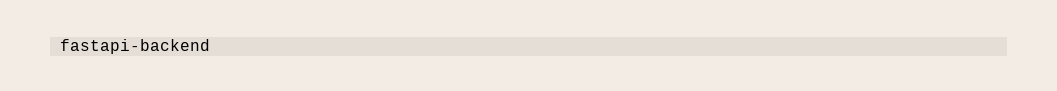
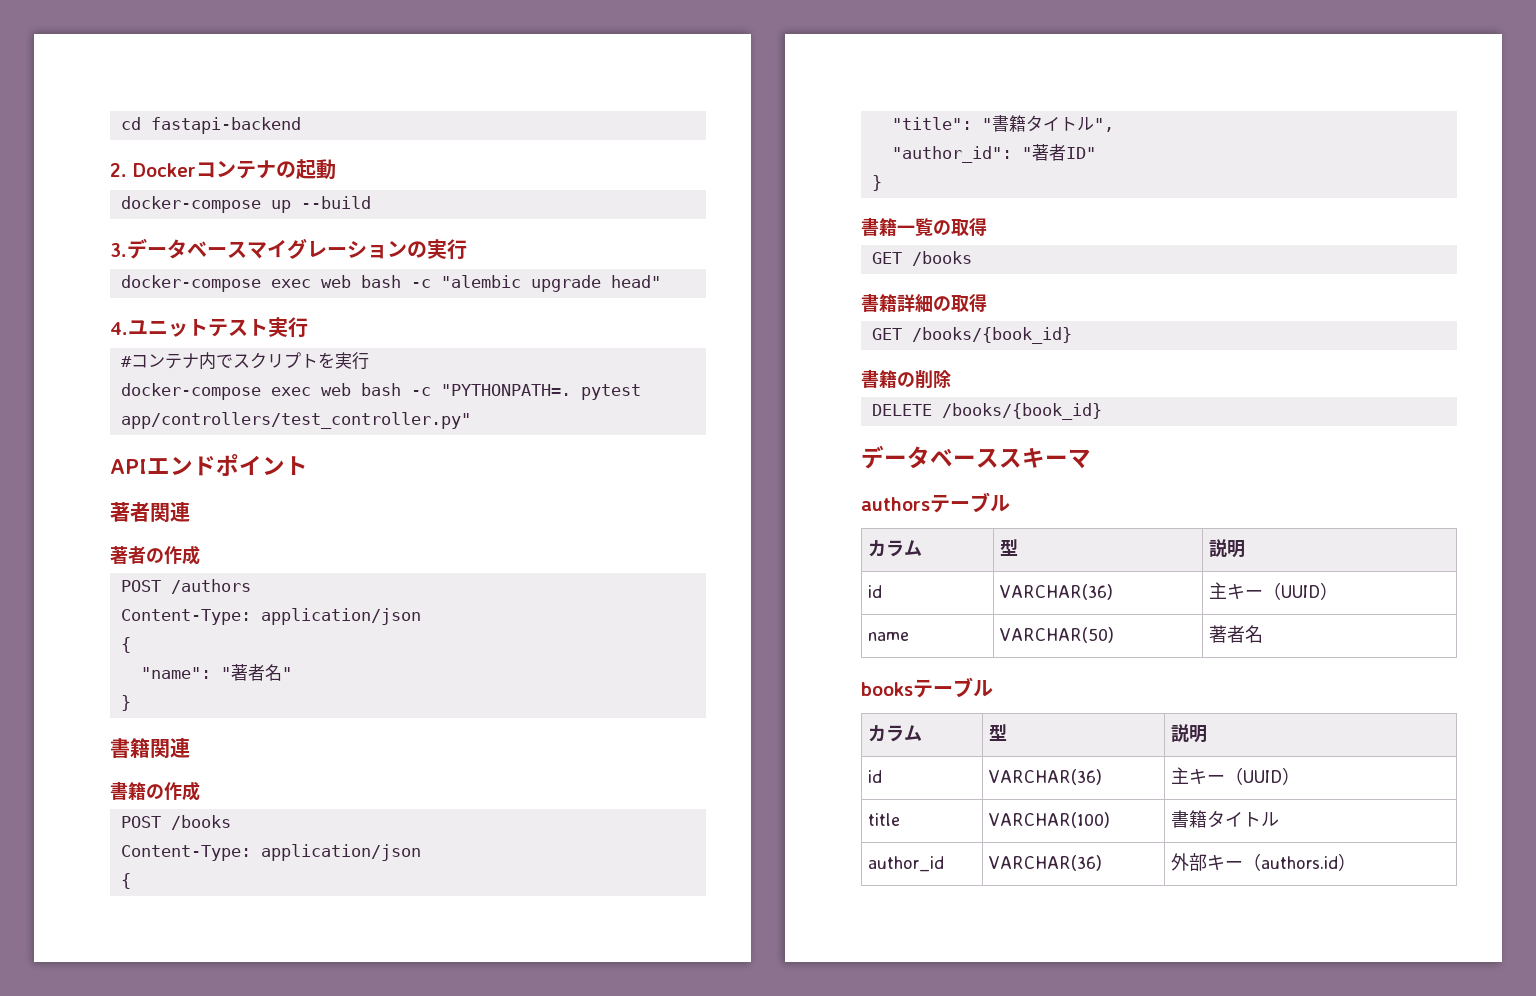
(59, 46) none -> [120,117,141,130] cd
(210, 46) none -> [110,159,336,180] [120,196,371,213] [110,238,467,260] [120,275,661,292] [110,317,308,338] [120,352,369,370] [120,383,641,400] [120,412,471,429] [110,454,308,476] [110,501,190,522] [110,545,200,565] [120,579,251,594] [120,608,421,625] [120,637,131,653] [140,664,292,681] [120,695,131,711] [110,737,190,759] [110,781,200,801] [120,815,231,830] [120,844,421,861] [120,873,131,889] [891,115,1114,132] [891,144,1096,163] [871,175,882,191] [861,217,987,236] [871,251,972,266] [861,293,987,312] [871,327,1072,344] [861,369,951,388] [871,403,1102,420] [861,445,1091,469] [861,492,1010,513] [868,540,923,557] [1000,539,1019,556] [1209,539,1246,558] [868,585,883,598] [1000,584,1114,600] [1209,582,1339,600] [868,632,910,641] [1000,627,1115,643] [1209,625,1264,643] [861,677,993,698] [868,725,923,742] [989,724,1008,741] [1171,724,1208,743] [868,770,883,783] [989,769,1103,785] [1171,767,1301,785] [868,813,901,826] [989,812,1111,828] [1171,810,1280,828] [868,856,945,872] [989,855,1103,871] [1171,853,1357,871] // 2. Dockerコンテナの起動 // docker-compose up --build // 3.データベースマイグレーションの実行 // docker-compose exec web bash -c "alembic upgrade head" // 4.ユニットテスト実行 // #コンテナ内でスクリプトを実行 // docker-compose exec web bash -c "PYTHONPATH=. pytest app/controllers/test_controller.py" // APIエンドポイント // 著者関連 // 著者の作成 // POST /authors // Content-Type: application/json // { // "name": "著者名" // } // 書籍関連 // 書籍の作成 // POST /books // Content-Type: application/json // { // "title": "書籍タイトル", // "author_id": "著者ID" // } // 書籍一覧の取得 // GET /books // 書籍詳細の取得 // GET /books/{book_id} // 書籍の削除 // DELETE /books/{book_id} // データベーススキーマ // authorsテーブル // カラム | 型 | 説明 // id | VARCHAR(36) | 主キー（UUID） // name | VARCHAR(50) | 著者名 // booksテーブル // カラム | 型 | 説明 // id | VARCHAR(36) | 主キー（UUID） // title | VARCHAR(100) | 書籍タイトル // author_id | VARCHAR(36) | 外部キー（authors.id）

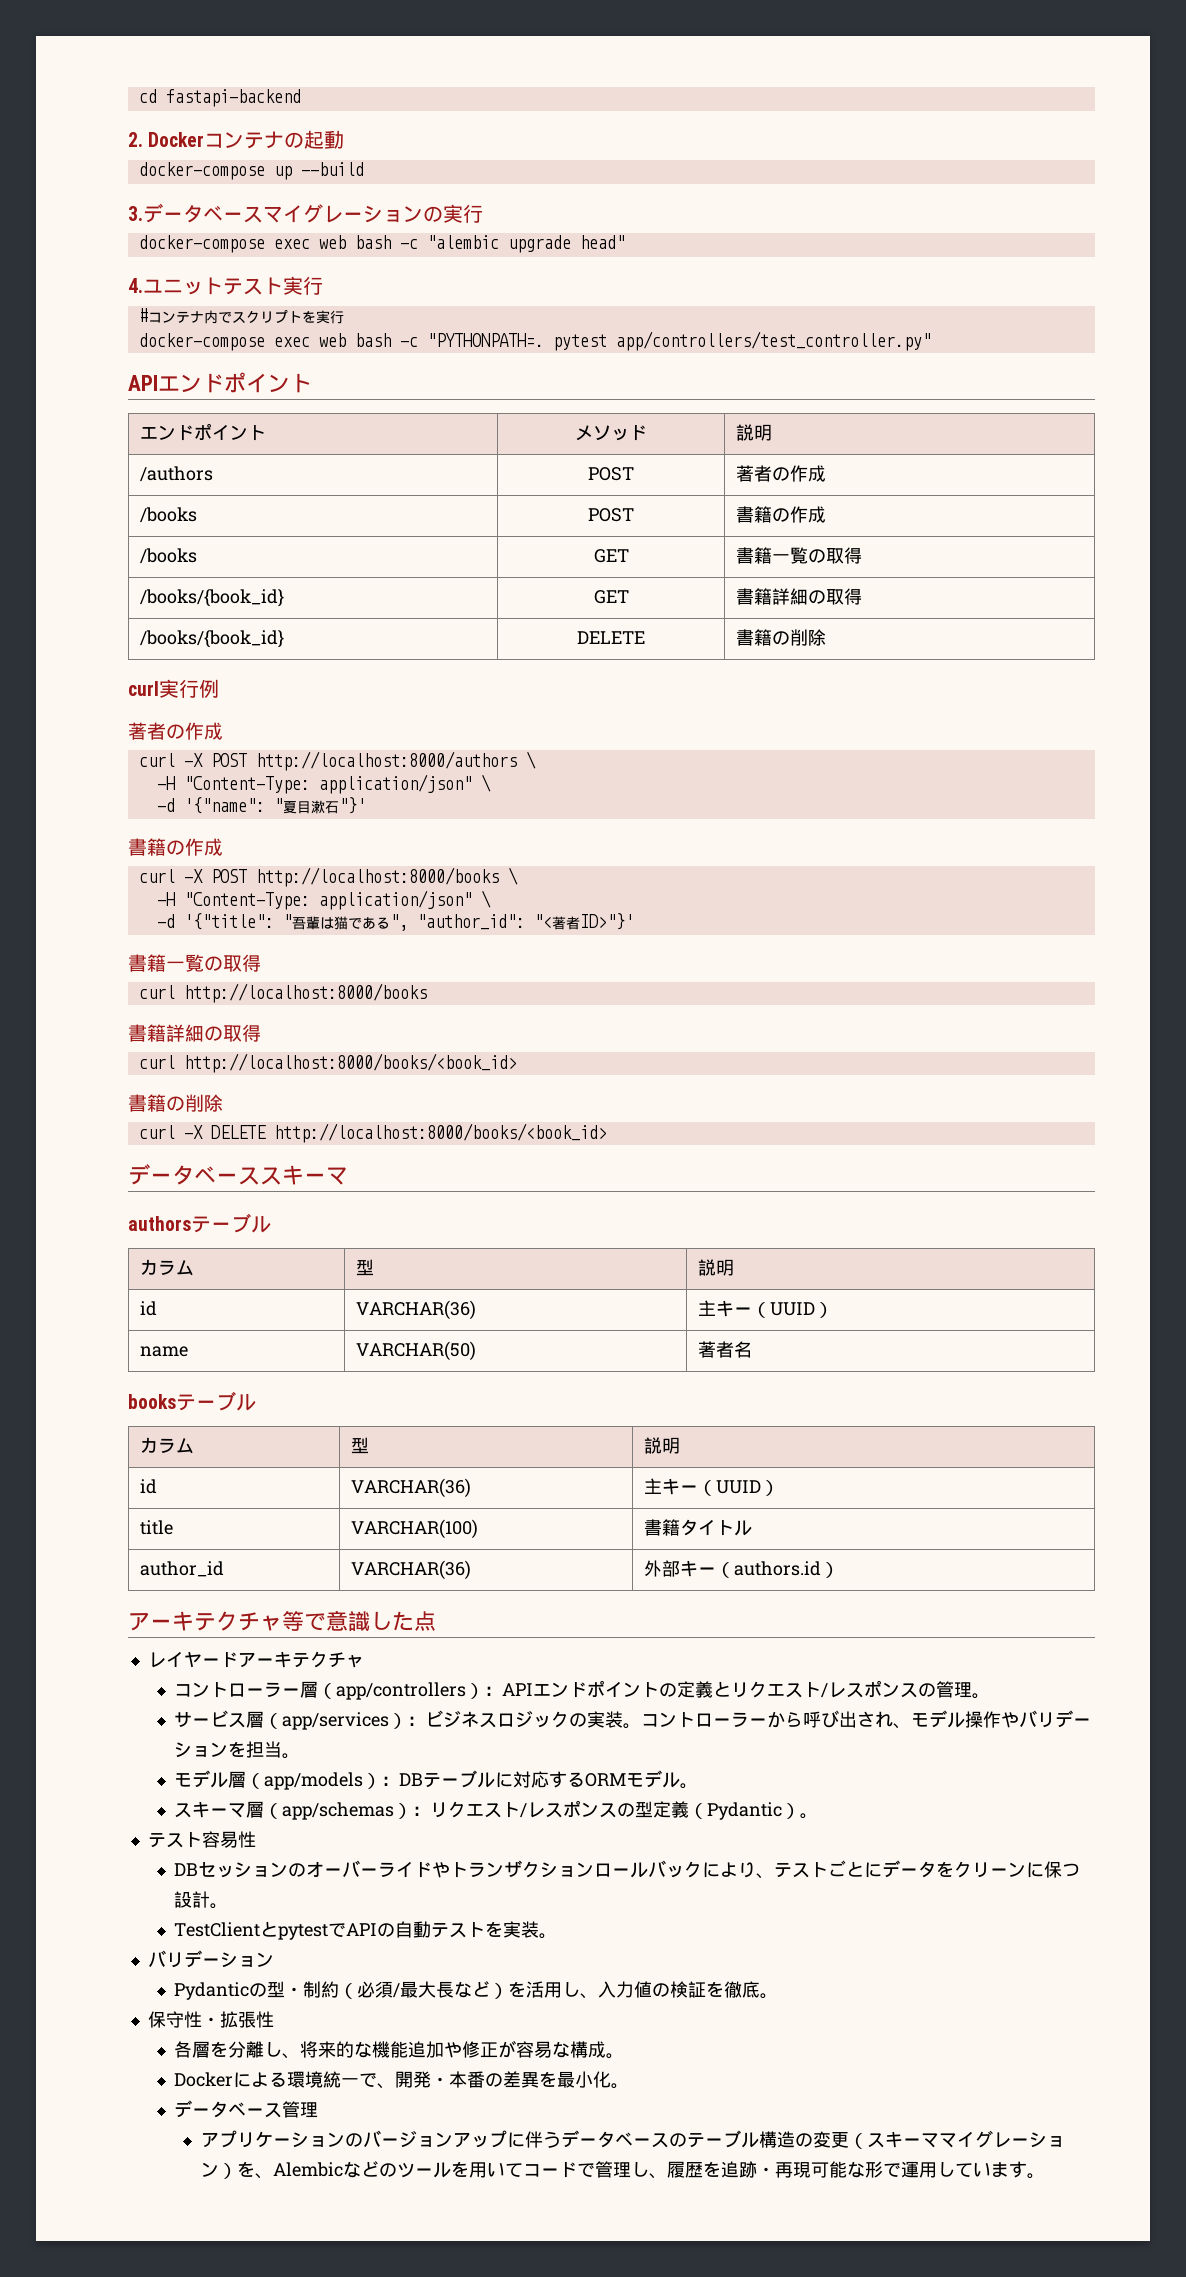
[110,501,190,522] [110,545,200,565] [120,579,251,594] [120,608,421,625] [120,637,131,653] [140,664,292,681] [120,695,131,711] [110,737,190,759] [110,781,200,801] [120,815,231,830] [120,844,421,861] [120,873,131,889] [891,115,1114,132] [891,144,1096,163] [871,175,882,191] [861,217,987,236] [871,251,972,266] [861,293,987,312] [871,327,1072,344] [861,369,951,388] [871,403,1102,420] // 著者関連 // 著者の作成 // POST /authors // Content-Type: application/json // { // "name": "著者名" // } // 書籍関連 // 書籍の作成 // POST /books // Content-Type: application/json // { // "title": "書籍タイトル", // "author_id": "著者ID" // } // 書籍一覧の取得 // GET /books // 書籍詳細の取得 // GET /books/{book_id} // 書籍の削除 // DELETE /books/{book_id} -> [140,423,267,441] [575,425,647,441] [736,424,773,441] [140,466,214,482] [588,467,634,481] [736,465,827,482] [140,507,198,523] [588,508,634,522] [736,506,827,523] [140,548,198,564] [593,549,629,563] [736,547,863,564] [140,588,285,607] [593,590,629,604] [736,588,863,605] [140,629,285,648] [577,631,645,644] [736,629,827,646] [128,679,219,698] [128,722,223,740] [138,751,536,771] [156,774,491,794] [156,797,366,814] [128,838,223,856] [138,867,518,887] [156,890,491,910] [156,913,634,931] [128,954,261,972] [138,983,427,1003] [128,1024,261,1042] [138,1053,517,1073] [128,1094,223,1112] [138,1123,607,1143] // エンドポイント | メソッド | 説明 // /authors | POST | 著者の作成 // /books | POST | 書籍の作成 // /books | GET | 書籍一覧の取得 // /books/{book_id} | GET | 書籍詳細の取得 // /books/{book_id} | DELETE | 書籍の削除 // curl実行例 // 著者の作成 // curl -X POST http://localhost:8000/authors \ // -H "Content-Type: application/json" \ // -d '{"name": "夏目漱石"}' // 書籍の作成 // curl -X POST http://localhost:8000/books \ // -H "Content-Type: application/json" \ // -d '{"title": "吾輩は猫である", "author_id": "<著者ID>"}' // 書籍一覧の取得 // curl http://localhost:8000/books // 書籍詳細の取得 // curl http://localhost:8000/books/<book_id> // 書籍の削除 // curl -X DELETE http://localhost:8000/books/<book_id>
(1357, 862) none -> [128,1610,436,1631] [147,1651,364,1668] [174,1680,991,1700] [174,1710,1092,1730] [174,1741,301,1759] [174,1770,699,1790] [174,1800,819,1820] [147,1831,256,1848] [174,1860,1081,1879] [174,1891,229,1909] [174,1921,558,1940] [147,1950,274,1968] [174,1981,779,2000] [147,2011,274,2028] [174,2040,625,2059] [174,2071,630,2089] [174,2100,319,2118] [200,2130,1065,2149] [200,2161,1045,2179] // アーキテクチャ等で意識した点 // レイヤードアーキテクチャ // コントローラー層（app/controllers）：APIエンドポイントの定義とリクエスト/レスポンスの管理。 // サービス層（app/services）：ビジネスロジックの実装。コントローラーから呼び出され、モデル操作やバリデーションを担当。 // モデル層（app/models）：DBテーブルに対応するORMモデル。 // スキーマ層（app/schemas）：リクエスト/レスポンスの型定義（Pydantic）。 // テスト容易性 // DBセッションのオーバーライドやトランザクションロールバックにより、テストごとにデータをクリーンに保つ設計。 // TestClientとpytestでAPIの自動テストを実装。 // バリデーション // Pydanticの型・制約（必須/最大長など）を活用し、入力値の検証を徹底。 // 保守性・拡張性 // 各層を分離し、将来的な機能追加や修正が容易な構成。 // Dockerによる環境統一で、開発・本番の差異を最小化。 // データベース管理 // アプリケーションのバージョンアップに伴うデータベースのテーブル構造の変更（スキーママイグレーション）を、Alembicなどのツールを用いてコードで管理し、履歴を追跡・再現可能な形で運用しています。

